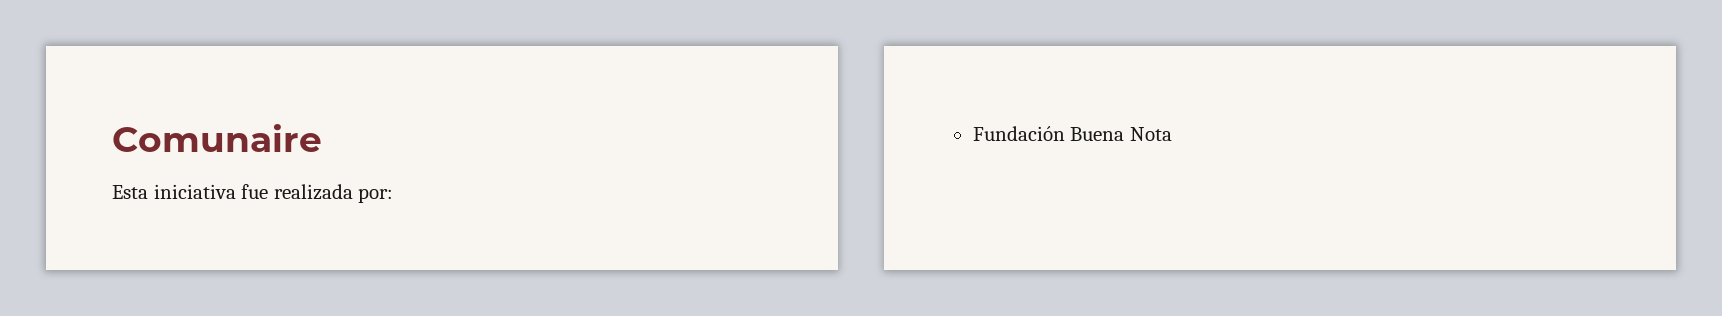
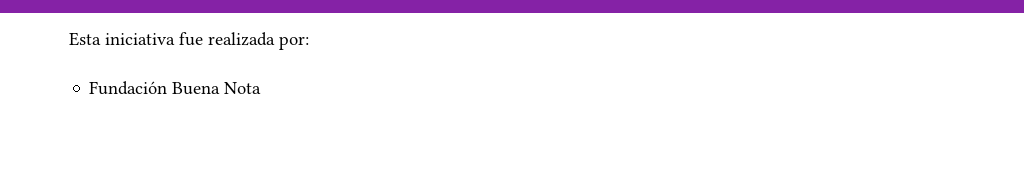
[112,124,322,152] Comunaire // -> (69, 39) none

